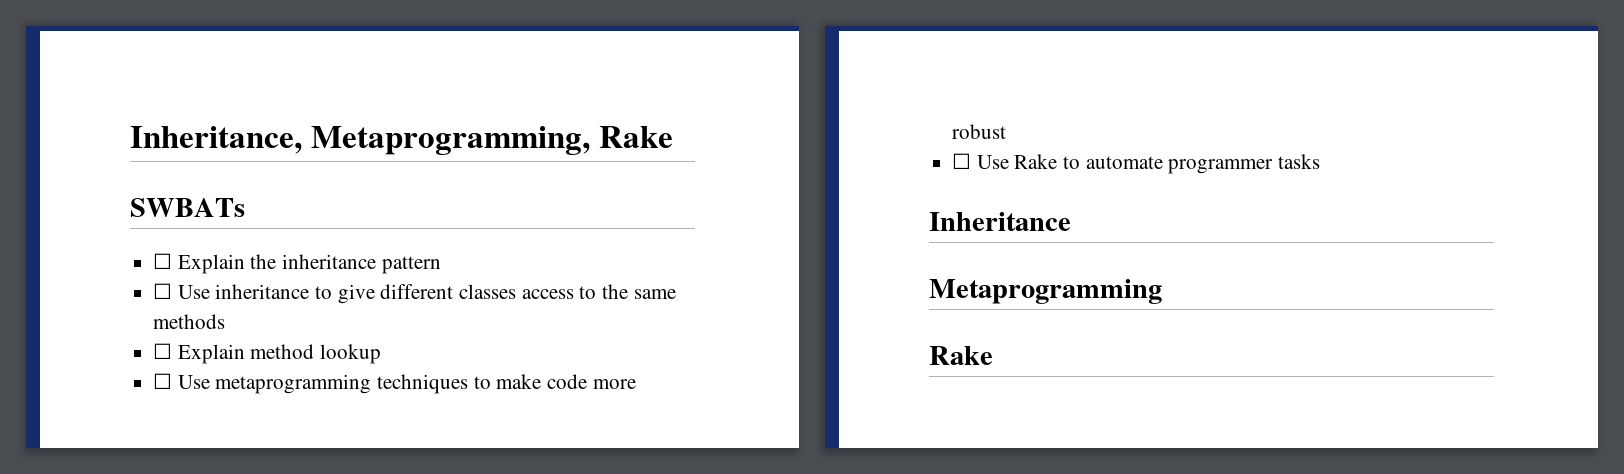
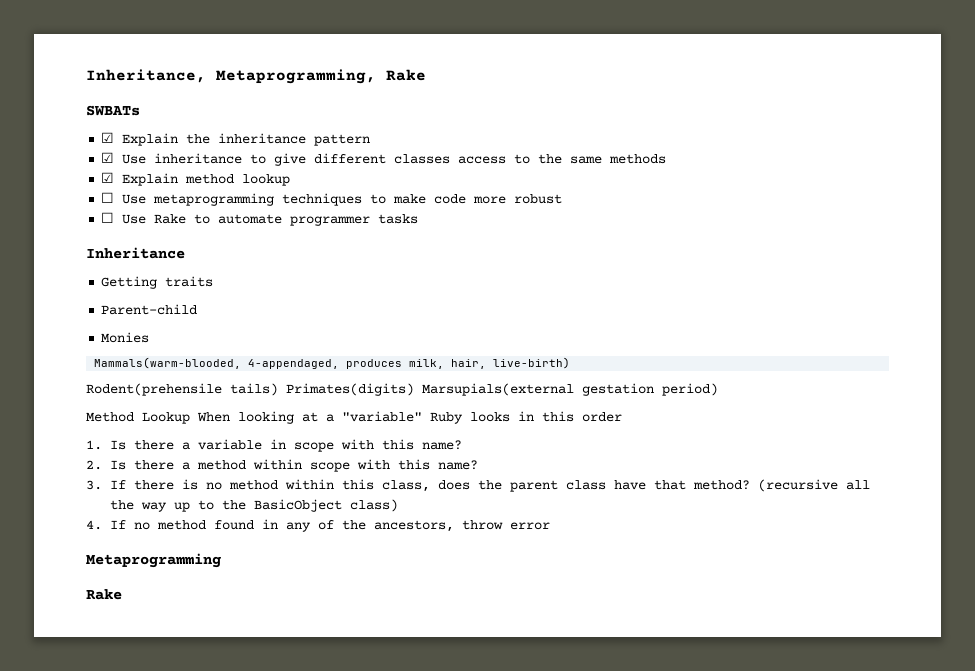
[153,253,173,269] ☐ -> [101,132,115,143] ☑
[153,283,173,299] ☐ -> [101,152,115,163] ☑
[153,343,173,359] ☐ -> [101,172,115,183] ☑
(1071, 221) none -> [101,276,214,289] [101,304,198,315] [101,332,150,343] [94,357,571,369] [86,383,718,396] [86,411,622,424] [86,439,462,452] [86,459,478,472] [86,479,870,492] [109,499,398,512] [86,519,550,532] // Getting traits // Parent-child // Monies // Mammals(warm-blooded, 4-appendaged, produces milk, hair, live-birth) // Rodent(prehensile tails) Primates(digits) Marsupials(external gestation period) // Method Lookup When looking at a "variable" Ruby looks in this order // 1. Is there a variable in scope with this name? // 2. Is there a method within scope with this name? // 3. If there is no method within this class, does the parent class have that method? (recursive all the way up to the BasicObject class) // 4. If no method found in any of the ancestors, throw error

